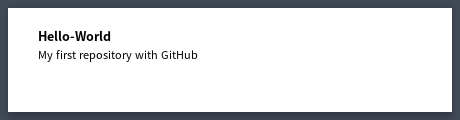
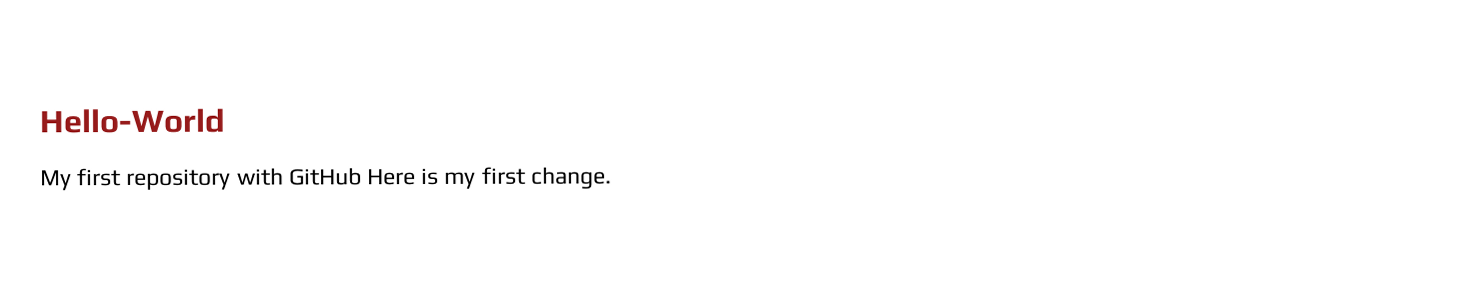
(198, 54) none -> [367,166,612,190] Here is my first change.

